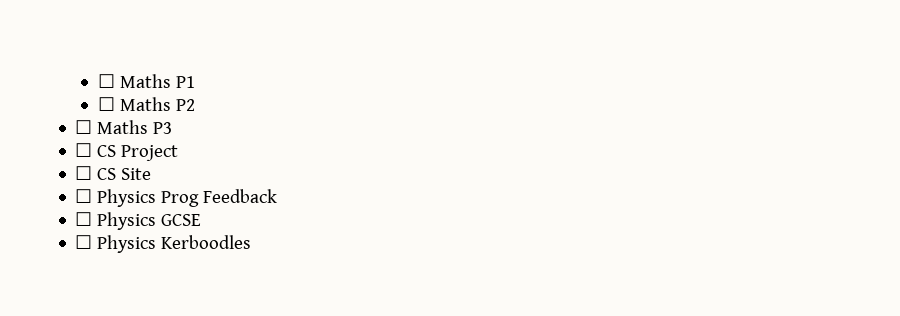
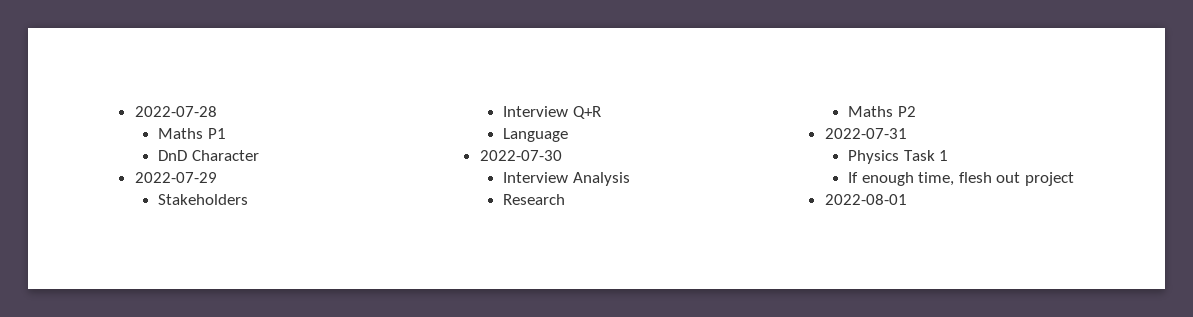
[97,74,115,88] ☐ -> [134,106,217,117] 2022-07-28 //
[97,97,195,111] [75,120,173,134] [75,143,179,161] [75,166,152,180] [75,189,278,207] [75,212,202,230] [75,235,252,253] ☐ Maths P2 // ☐ Maths P3 // ☐ CS Project // ☐ CS Site // ☐ Physics Prog Feedback // ☐ Physics GCSE // ☐ Physics Kerboodles -> [157,150,259,161] [134,172,217,183] [157,194,248,205] [502,106,601,119] [502,128,568,142] [479,150,562,161] [502,172,630,186] [502,194,565,205] [847,106,916,117] [824,128,907,139] [847,150,949,164] [847,172,1074,186] [824,194,907,205] DnD Character // 2022-07-29 // Stakeholders // Interview Q+R // Language // 2022-07-30 // Interview Analysis // Research // Maths P2 // 2022-07-31 // Physics Task 1 // If enough time, flesh out project // 2022-08-01

